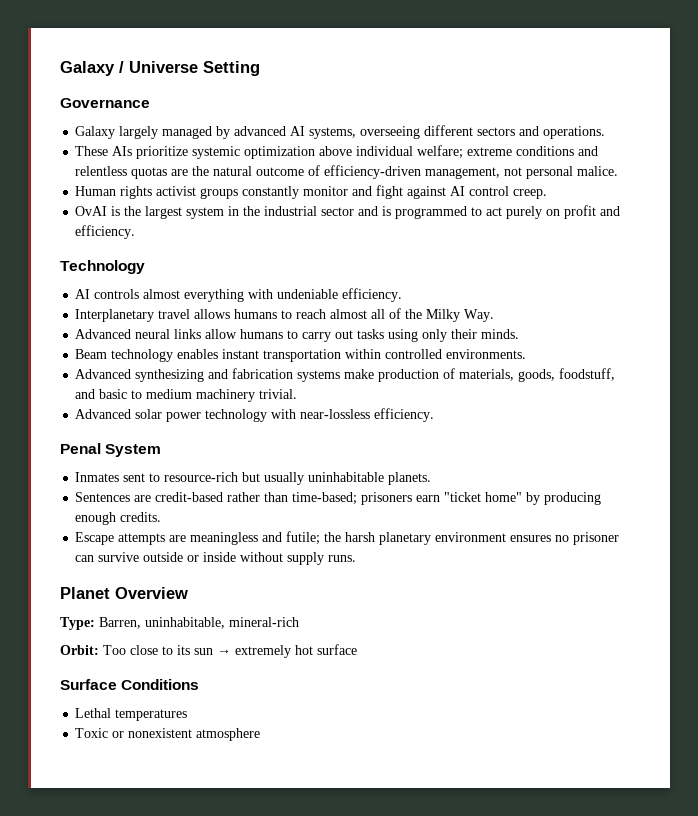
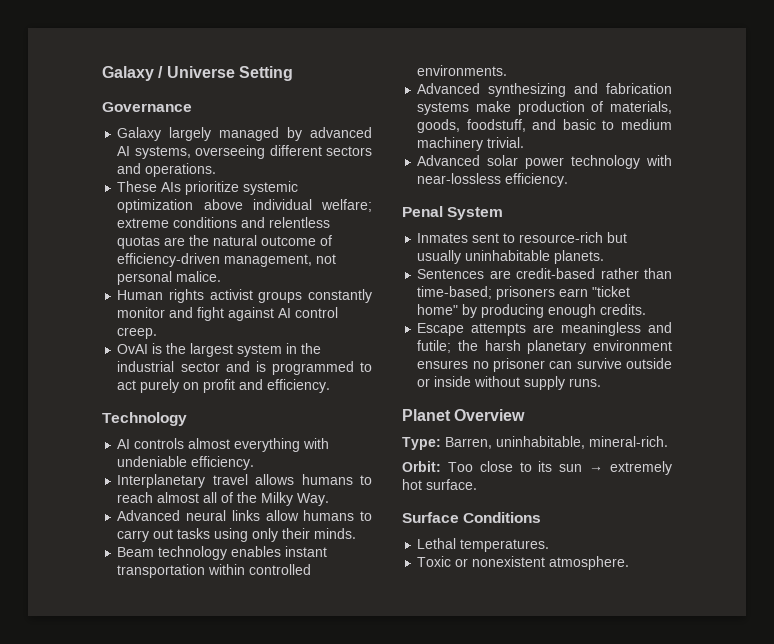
[229,617,299,627] mineral-rich -> [589,436,668,447] mineral-rich.
[317,644,357,655] surface -> [426,479,477,490] surface.
[115,709,188,721] temperatures -> [460,539,550,552] temperatures.
[196,728,261,741] atmosphere -> [549,556,630,570] atmosphere.

